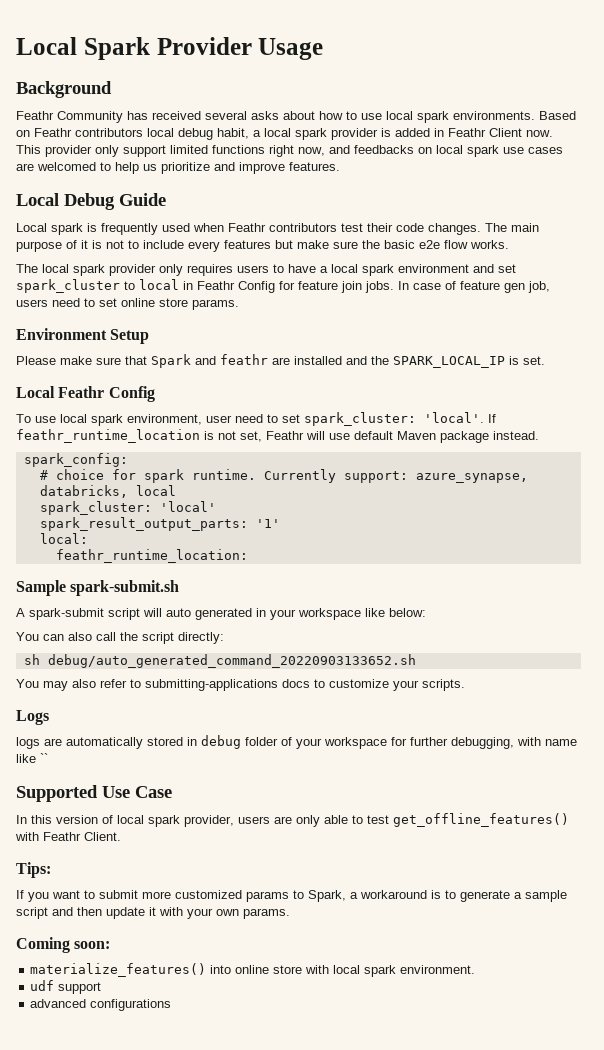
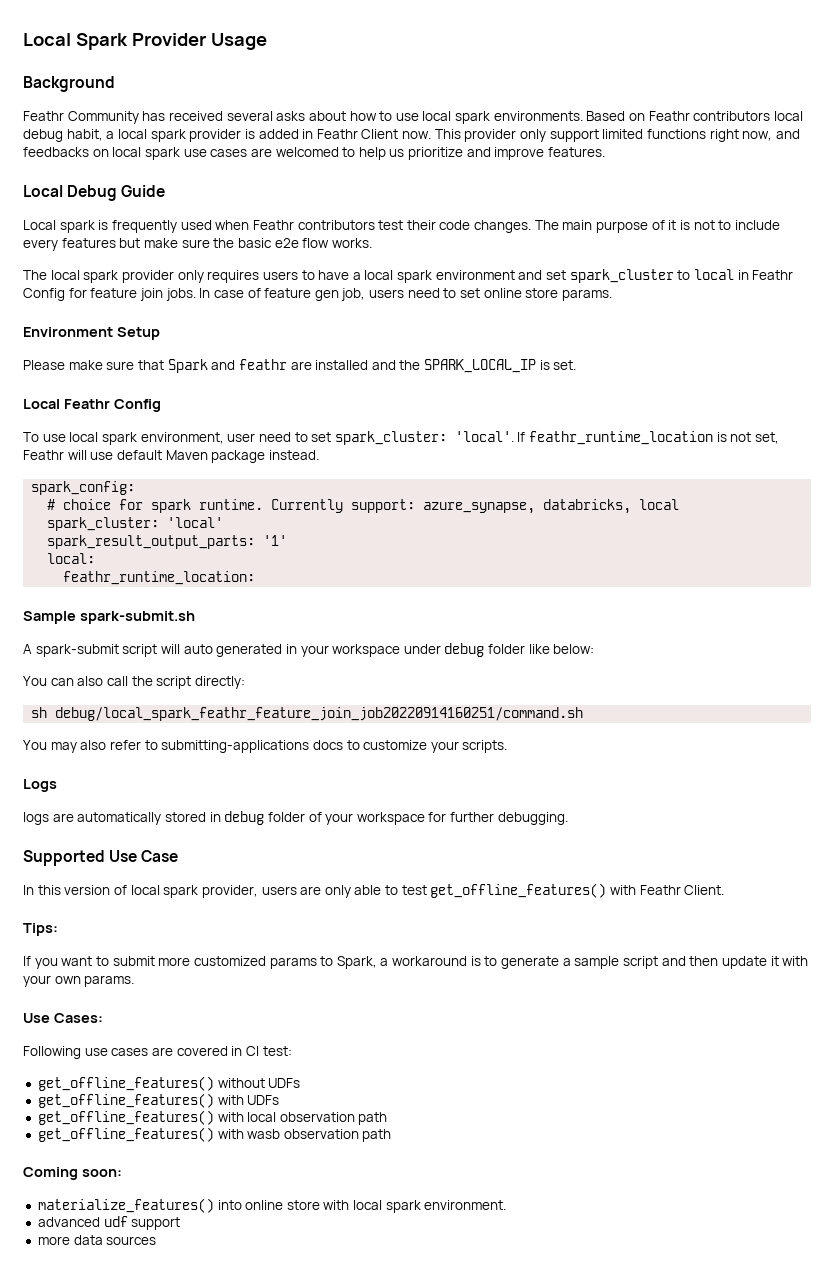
(361, 614) none -> [403,643,526,657] under debug folder
[47,654,416,668] debug/auto_generated_command_20220903133652.sh -> [55,707,584,721] debug/local_spark_feathr_feature_join_job20220914160251/command.sh
[451,737,577,749] [16,753,48,763] debugging, with name like `` -> [497,812,568,825] debugging.
(290, 913) none -> [23,1013,103,1023] [23,1046,292,1059] [37,1076,301,1091] [37,1093,280,1108] [37,1110,388,1125] [37,1127,392,1142] // Use Cases: // Following use cases are covered in CI test: // get_offline_features() without UDFs // get_offline_features() with UDFs // get_offline_features() with local observation path // get_offline_features() with wasb observation path
(476, 969) none -> [37,1217,100,1227] advanced
[30,999,172,1011] advanced configurations -> [37,1235,157,1245] more data sources

